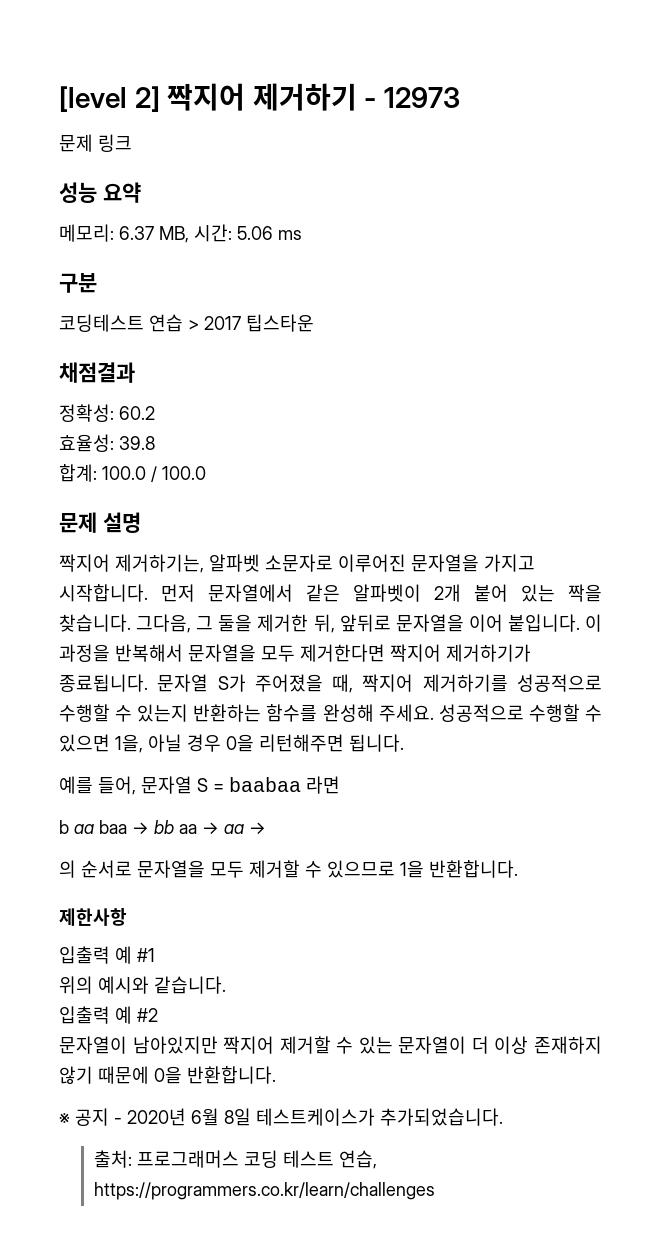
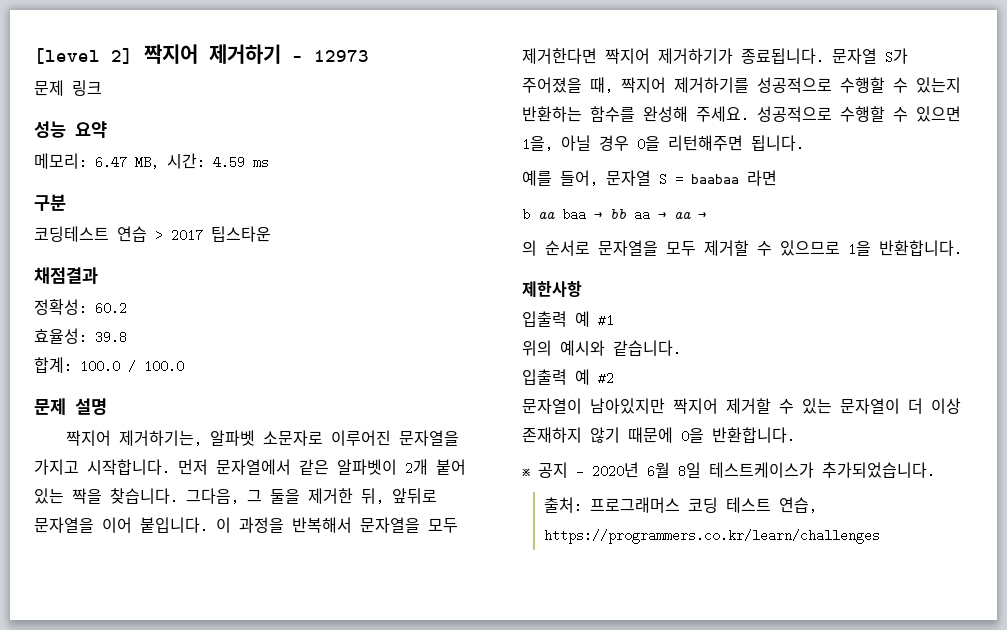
[119,226,154,240] 6.37 -> [95,156,127,169] 6.47
[237,226,273,240] 5.06 -> [213,156,245,169] 4.59

